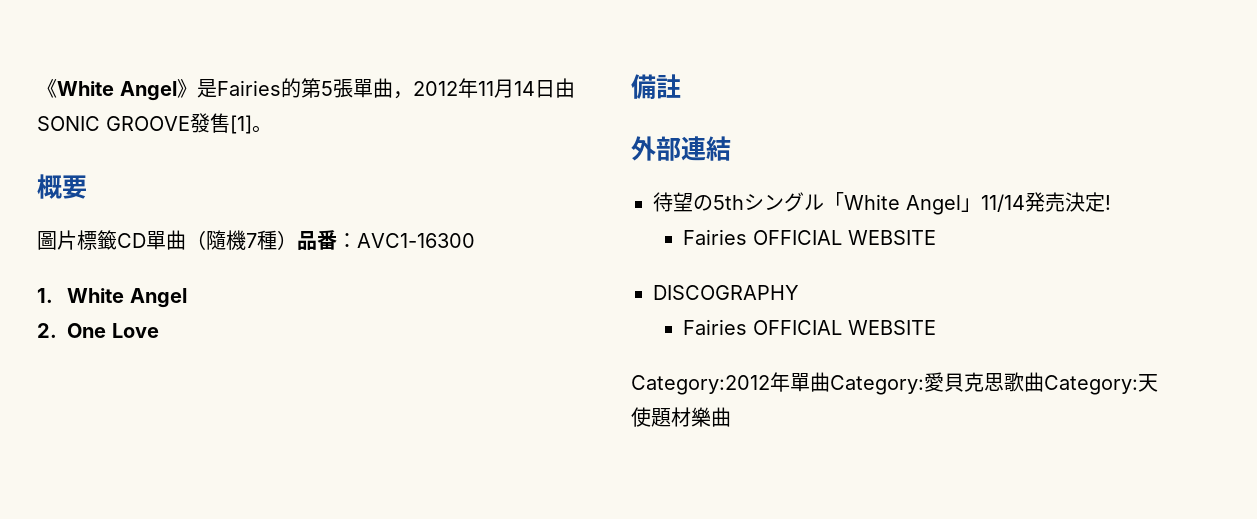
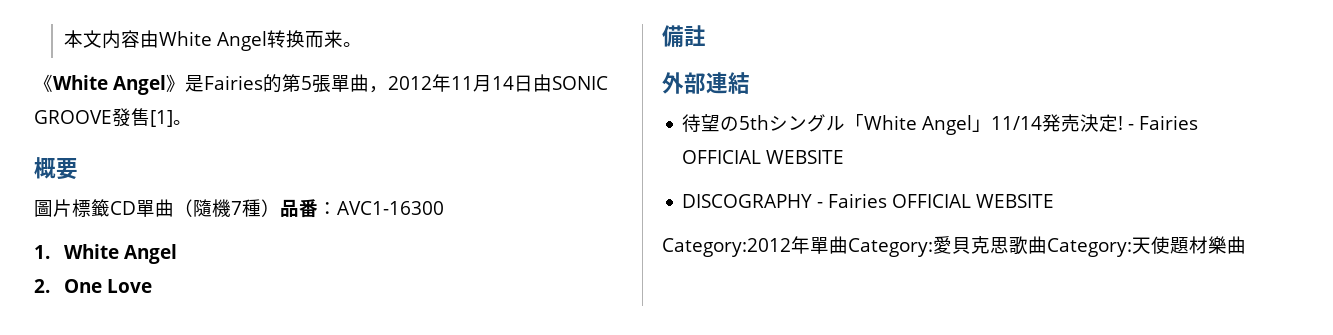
(37, 88) none -> [63,30,362,51] 本文内容由White Angel转换而来。 //
(1111, 202) // -> [1128,124,1135,130] -
(799, 292) // -> [817,202,824,208] -

